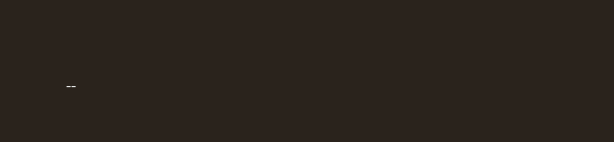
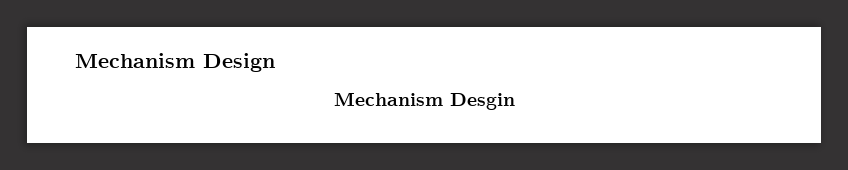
[66,86,76,90] -- -> [75,53,275,72] [333,92,515,110] Mechanism Design // Mechanism Desgin

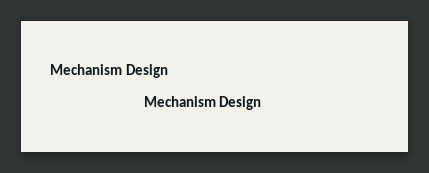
[449,93,515,110] Desgin -> [219,96,262,110] Design

